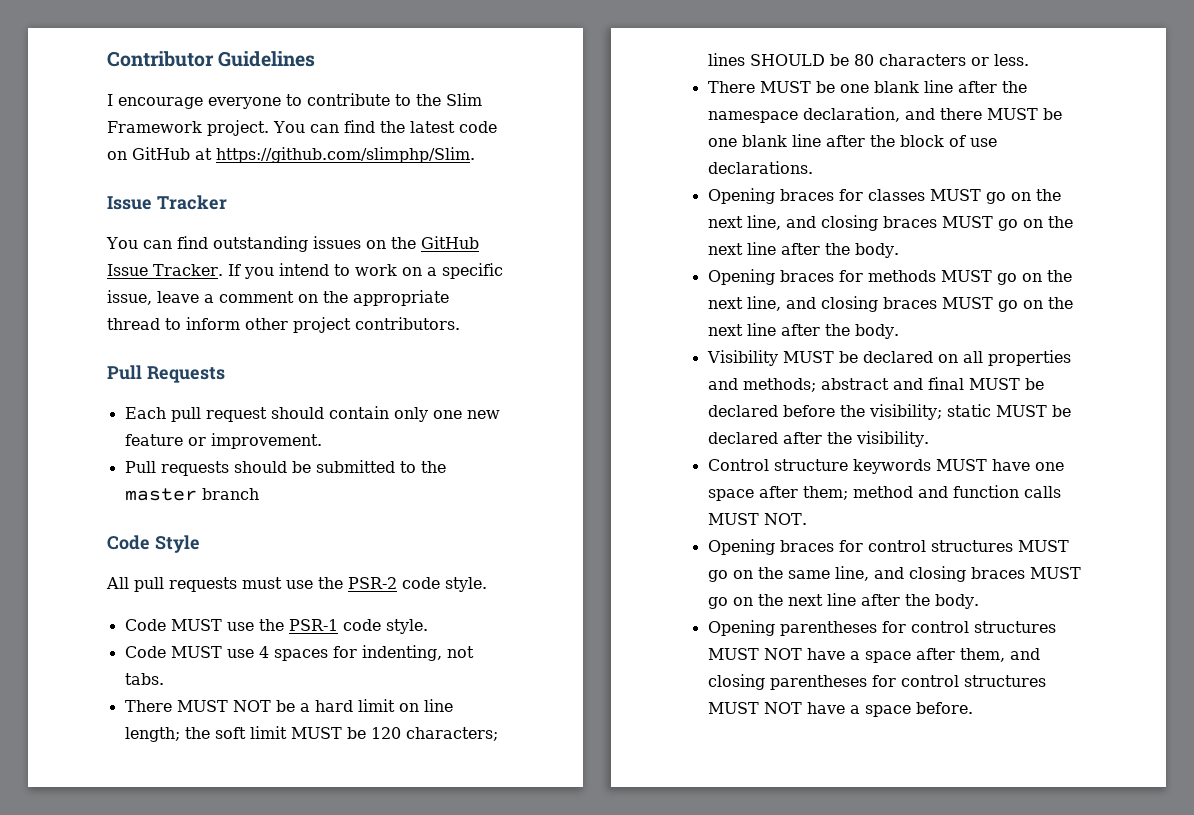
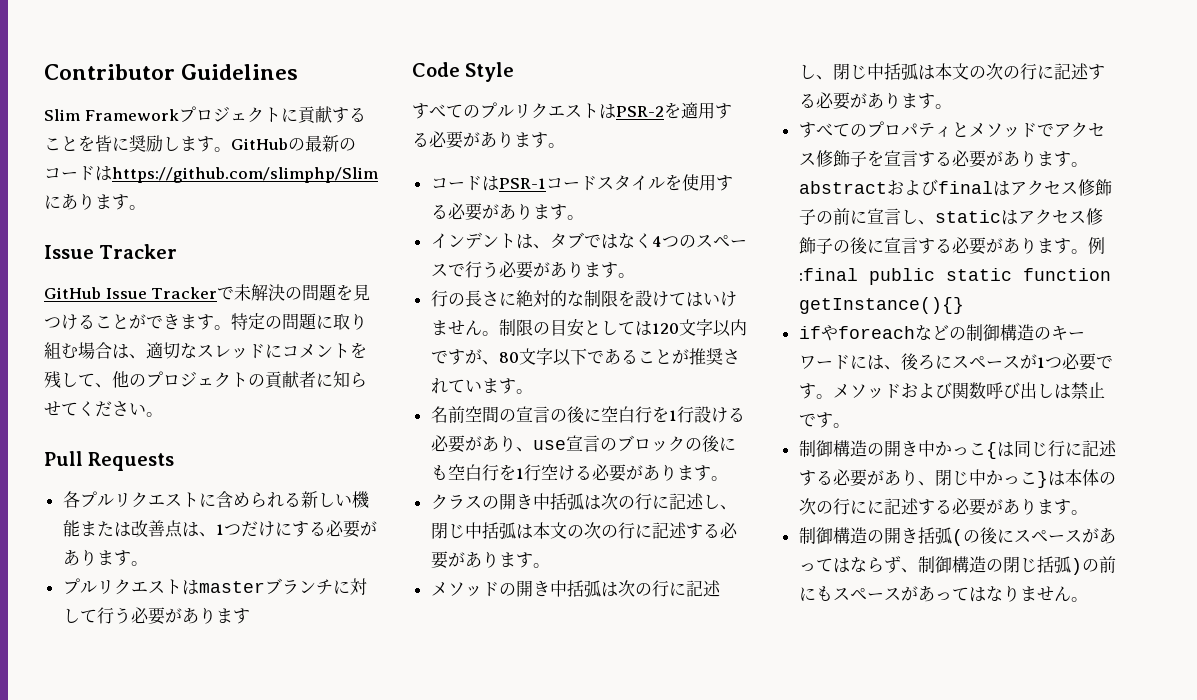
[107,93,482,109] [107,120,497,136] [107,147,475,163] [107,195,227,210] [106,236,479,252] [107,263,503,279] [107,290,449,306] [107,317,460,333] [107,365,225,383] [124,406,500,422] [124,433,322,449] [124,460,446,476] [124,488,259,501] [107,535,200,553] [106,577,487,592] [124,619,428,634] [124,645,474,661] [124,673,164,685] [124,699,453,712] [124,726,498,742] [707,53,1029,66] [707,80,1027,93] [707,107,1062,123] [707,134,997,147] [707,161,813,174] [707,188,1061,204] [707,215,1073,231] [707,242,899,258] [707,269,1072,285] [707,296,1073,312] [707,323,899,339] [706,350,1071,366] [707,377,1044,392] [707,404,1071,420] [707,431,929,447] [707,459,1064,474] [707,485,1061,501] [707,513,807,525] [707,539,1069,555] [707,566,1081,582] [707,593,979,609] [707,620,1056,636] [707,648,1040,663] [707,674,1046,690] [707,702,973,717] I encourage everyone to contribute to the Slim Framework project. You can find the latest code on GitHub at https://github.com/slimphp/Slim. // Issue Tracker // You can find outstanding issues on the GitHub Issue Tracker. If you intend to work on a specific issue, leave a comment on the appropriate thread to inform other project contributors. // Pull Requests // Each pull request should contain only one new feature or improvement. // Pull requests should be submitted to the master branch // Code Style // All pull requests must use the PSR-2 code style. // Code MUST use the PSR-1 code style. // Code MUST use 4 spaces for indenting, not tabs. // There MUST NOT be a hard limit on line length; the soft limit MUST be 120 characters; lines SHOULD be 80 characters or less. // There MUST be one blank line after the namespace declaration, and there MUST be one blank line after the block of use declarations. // Opening braces for classes MUST go on the next line, and closing braces MUST go on the next line after the body. // Opening braces for methods MUST go on the next line, and closing braces MUST go on the next line after the body. // Visibility MUST be declared on all properties and methods; abstract and final MUST be declared before the visibility; static MUST be declared after the visibility. // Control structure keywords MUST have one space after them; method and function calls MUST NOT. // Opening braces for control structures MUST go on the same line, and closing braces MUST go on the next line after the body. // Opening parentheses for control structures MUST NOT have a space after them, and closing parentheses for control structures MUST NOT have a space before. -> [44,106,366,124] [44,135,356,152] [44,166,378,183] [44,193,146,210] [44,244,178,259] [44,284,371,301] [44,313,367,331] [44,342,367,359] [44,371,367,389] [44,401,163,417] [44,451,175,471] [62,491,370,508] [62,520,377,538] [62,549,148,566] [62,578,367,595] [62,607,250,625] [412,62,515,82] [412,102,732,119] [412,131,565,149] [430,174,733,191] [430,203,584,221] [430,232,747,249] [430,261,635,279] [430,290,737,307] [430,319,747,337] [430,348,740,366] [430,378,533,394] [430,406,745,423] [430,435,736,453] [430,464,728,482] [430,493,737,511] [430,522,738,540] [430,551,550,569] [430,580,721,598] [798,63,1105,81] [798,92,952,110] [798,121,1105,138] [798,150,1088,168] [798,179,1112,196] [798,208,1103,225] [798,237,1105,255] [798,268,1111,285] [798,297,964,314] [798,324,1085,341] [798,353,1113,371] [798,382,1105,400] [798,412,850,428] [798,440,1117,459] [798,469,1116,488] [798,498,1088,516] [798,527,1116,546] [798,556,1116,575] [798,585,1088,602] Slim Frameworkプロジェクトに貢献することを皆に奨励します。GitHubの最新のコードはhttps://github.com/slimphp/Slimにあります。 // Issue Tracker // GitHub Issue Trackerで未解決の問題を見つけることができます。特定の問題に取り組む場合は、適切なスレッドにコメントを残して、他のプロジェクトの貢献者に知らせてください。 // Pull Requests // 各プルリクエストに含められる新しい機能または改善点は、1つだけにする必要があります。 // プルリクエストはmasterブランチに対して行う必要があります // Code Style // すべてのプルリクエストはPSR-2を適用する必要があります。 // コードはPSR-1コードスタイルを使用する必要があります。 // インデントは、タブではなく4つのスペースで行う必要があります。 // 行の長さに絶対的な制限を設けてはいけません。制限の目安としては120文字以内ですが、80文字以下であることが推奨されています。 // 名前空間の宣言の後に空白行を1行設ける必要があり、use宣言のブロックの後にも空白行を1行空ける必要があります。 // クラスの開き中括弧は次の行に記述し、閉じ中括弧は本文の次の行に記述する必要があります。 // メソッドの開き中括弧は次の行に記述し、閉じ中括弧は本文の次の行に記述する必要があります。 // すべてのプロパティとメソッドでアクセス修飾子を宣言する必要があります。abstractおよびfinalはアクセス修飾子の前に宣言し、staticはアクセス修飾子の後に宣言する必要があります。例:final public static function getInstance(){} // ifやforeachなどの制御構造のキーワードには、後ろにスペースが1つ必要です。メソッドおよび関数呼び出しは禁止です。 // 制御構造の開き中かっこ{は同じ行に記述する必要があり、閉じ中かっこ}は本体の次の行にに記述する必要があります。 // 制御構造の開き括弧(の後にスペースがあってはならず、制御構造の閉じ括弧)の前にもスペースがあってはなりません。

